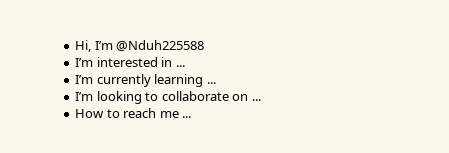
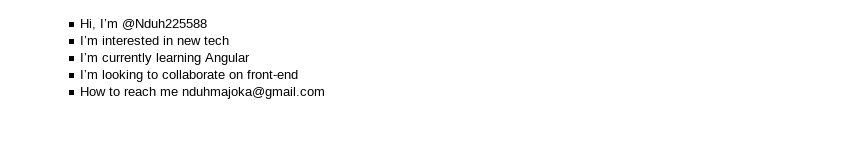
[175,65,185,67] ... -> [177,36,230,45] new tech
[206,82,216,84] ... -> [205,53,251,65] Angular
[251,99,261,101] ... -> [247,70,299,79] front-end
[182,116,192,118] ... -> [182,87,326,99] nduhmajoka@gmail.com

